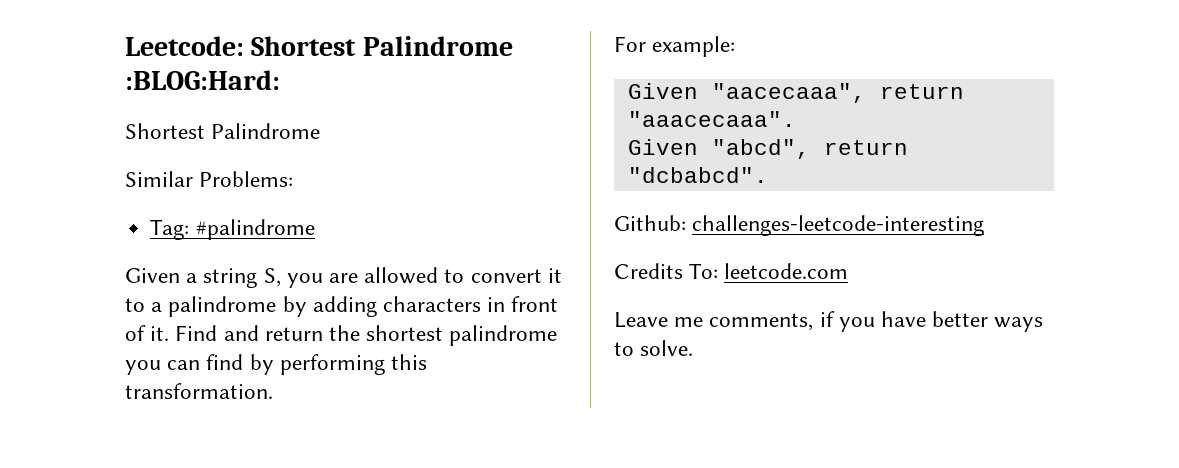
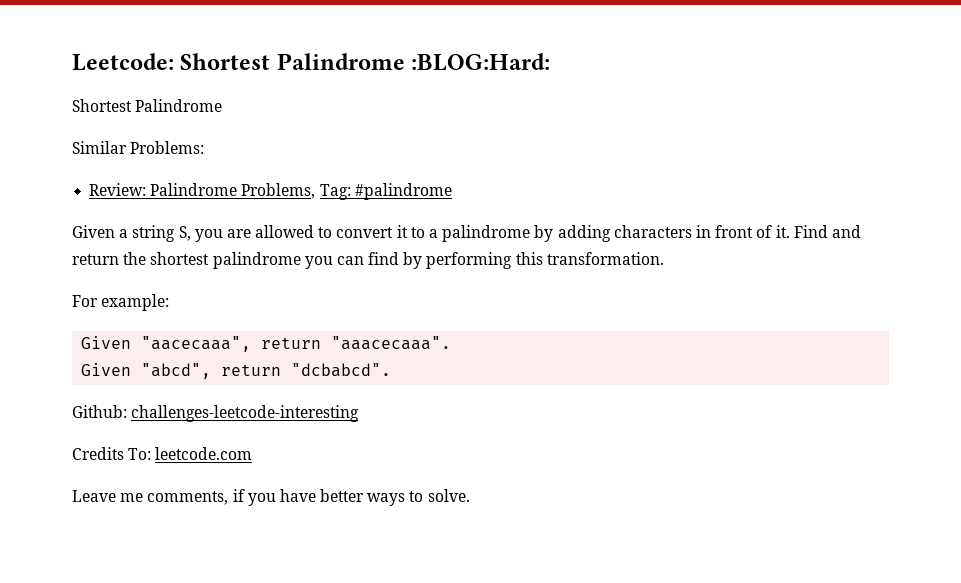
(294, 179) none -> [89,183,316,199] Review: Palindrome Problems,

